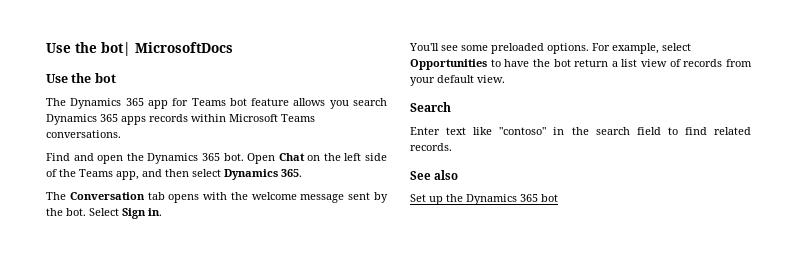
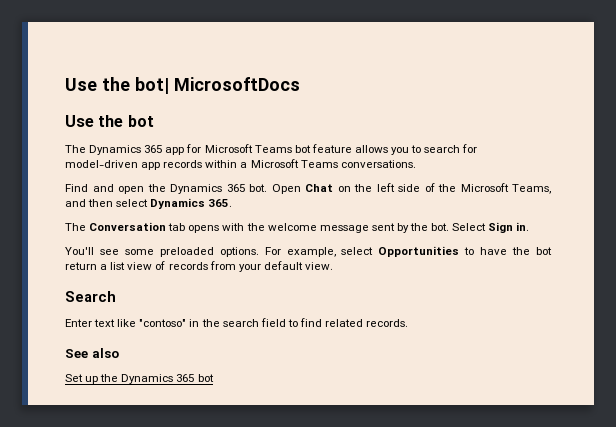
(189, 102) none -> [204,144,253,153] Microsoft
[353,98,388,106] [46,114,146,125] search Dynamics 365 apps -> [411,144,478,153] [65,160,161,170] to search for model-driven app
(226, 118) none -> [240,162,248,168] a
[79,169,139,180] Teams app, -> [460,183,551,194] Microsoft Teams,

